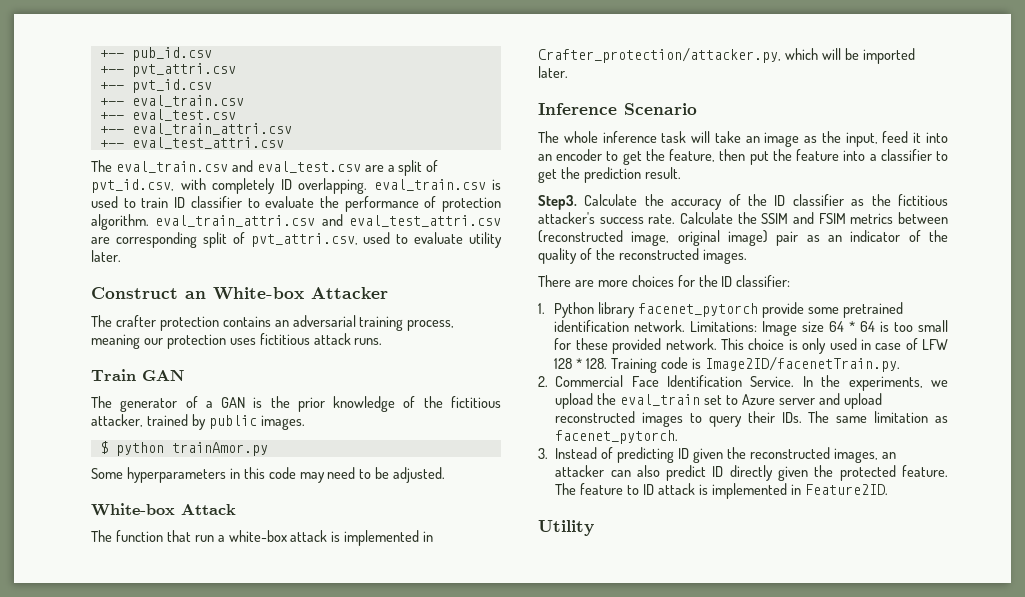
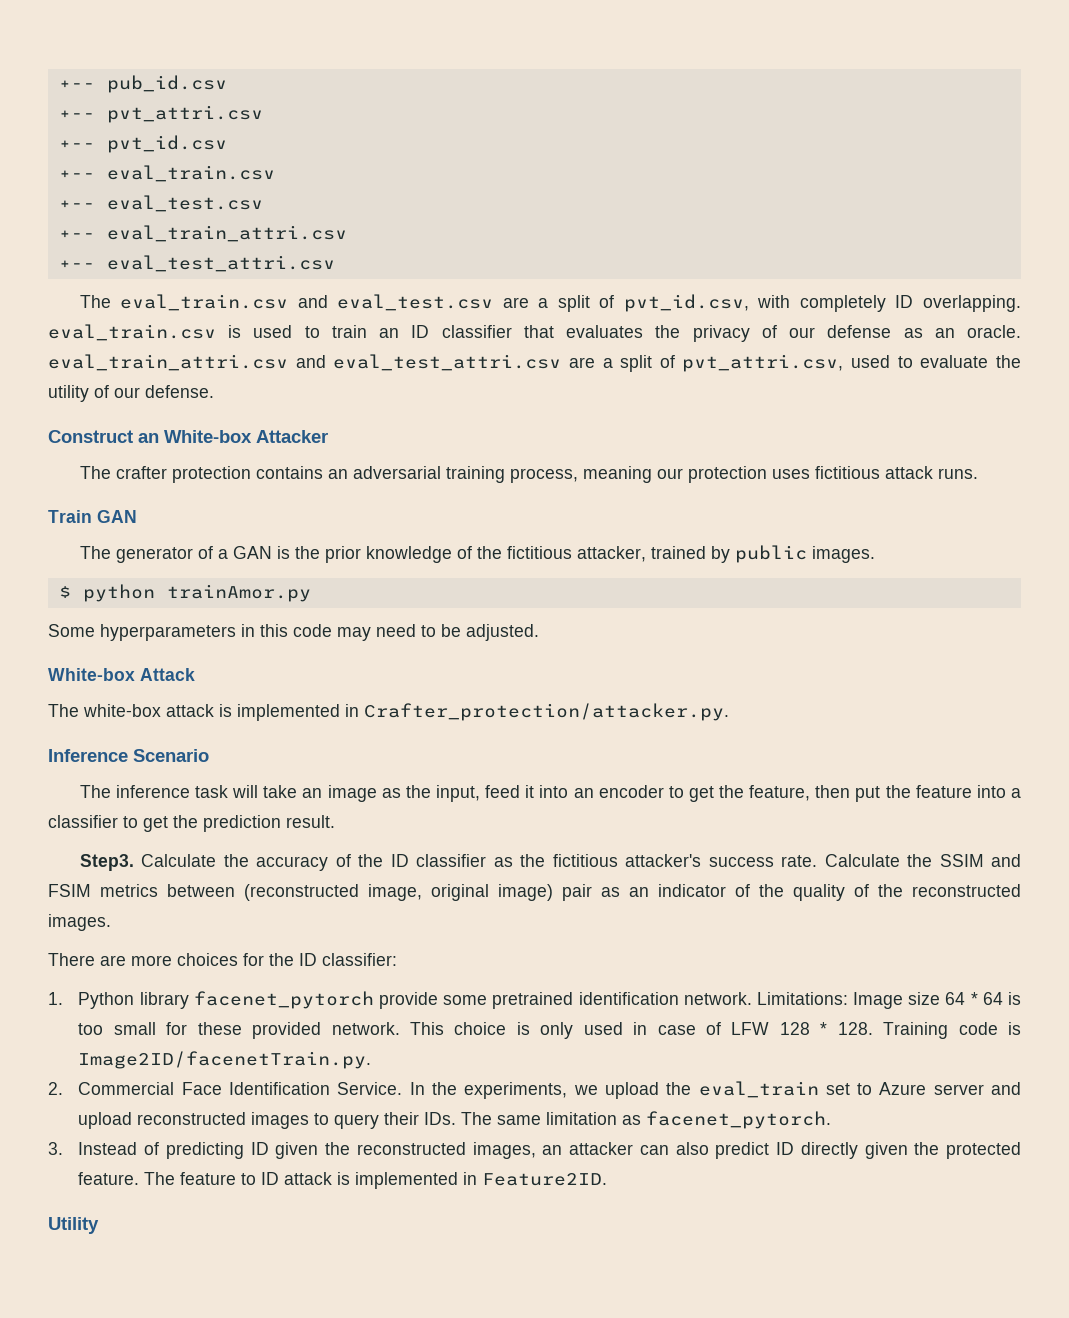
[174,196,501,212] [91,214,149,230] ID classifier to evaluate the performance of protection algorithm. -> [379,325,1022,342] an ID classifier that evaluates the privacy of our defense as an oracle.
[115,232,197,248] corresponding -> [602,358,613,368] a
[469,232,502,248] [91,250,121,262] utility later. -> [995,355,1021,368] [48,385,214,402] the utility of our defense.
[115,530,225,542] function that run a -> (79, 710) none
[538,47,915,64] [538,66,568,78] Crafter_protection/attacker.py, which will be imported later. -> [364,703,729,721] Crafter_protection/attacker.py.
[563,131,598,143] whole -> (111, 791) none

